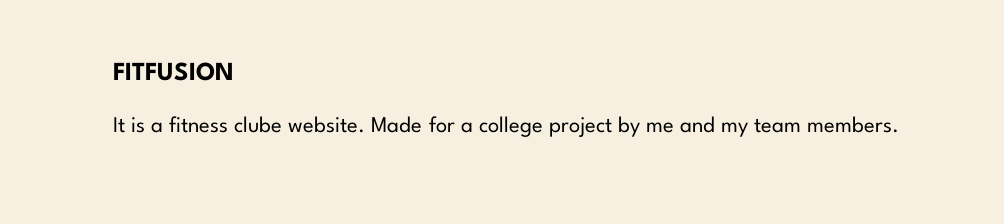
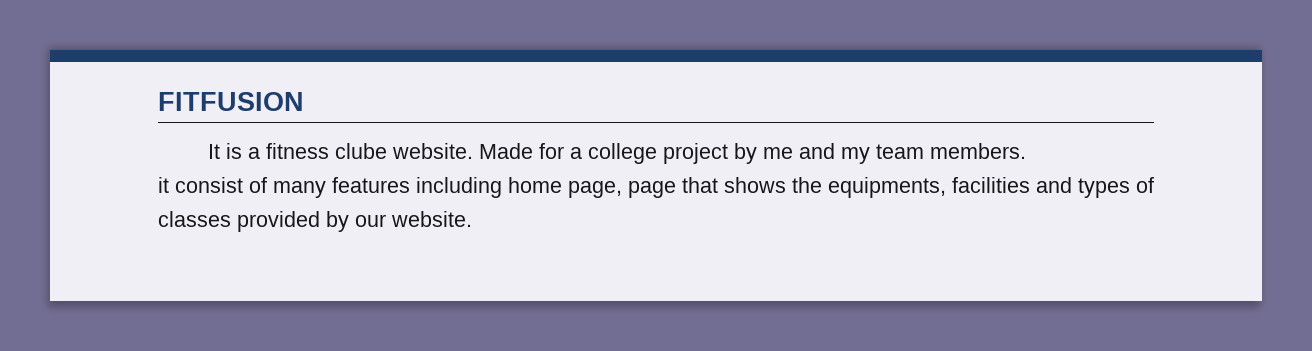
(900, 124) none -> [158,177,1154,198] [158,211,472,232] // it consist of many features including home page, page that shows the equipments, facilities and types of classes provided by our website.

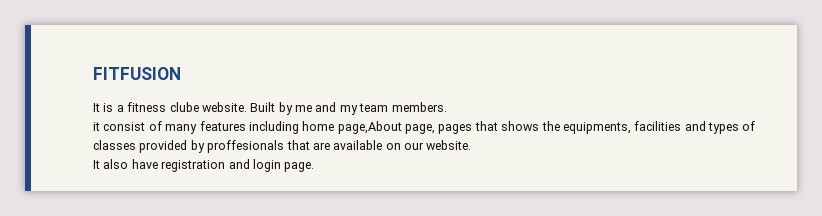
[479,143,729,164] Made for a college project -> [250,102,276,112] Built
[568,181,676,198] page, page -> [337,121,473,134] page,About page, pages
[355,211,472,227] our website. -> [207,140,472,153] [93,159,315,172] proffesionals that are available on our website. // It also have registration and login page.

